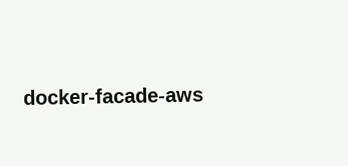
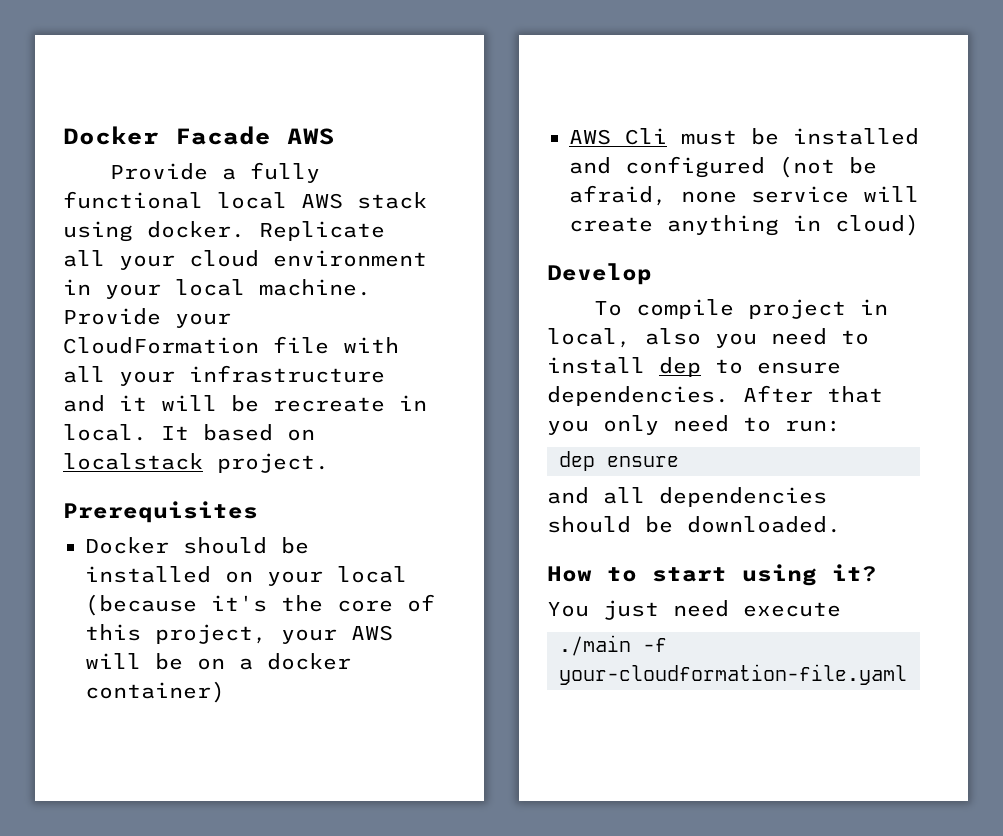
[23,86,204,106] docker-facade-aws -> [63,126,335,145] [109,162,320,183] [63,191,427,209] [63,221,385,242] [63,250,427,270] [63,279,371,299] [63,308,231,328] [63,336,399,354] [63,365,385,386] [63,395,427,412] [63,424,315,441] [63,453,329,473] [63,501,258,523] [85,537,309,554] [85,566,407,586] [85,594,435,616] [85,624,393,644] [85,653,351,670] [85,681,225,703] [569,128,919,145] [569,156,877,178] [569,185,919,206] [569,214,919,236] [547,263,652,285] [593,299,888,319] [547,328,869,348] [547,357,841,377] [547,385,883,406] [547,415,841,435] [559,451,679,471] [547,487,827,507] [547,516,841,533] [547,564,877,586] [547,600,841,620] [559,635,667,656] [559,664,907,685] Docker Facade AWS // Provide a fully functional local AWS stack using docker. Replicate all your cloud environment in your local machine. Provide your CloudFormation file with all your infrastructure and it will be recreate in local. It based on localstack project. // Prerequisites // Docker should be installed on your local (because it's the core of this project, your AWS will be on a docker container) // AWS Cli must be installed and configured (not be afraid, none service will create anything in cloud) // Develop // To compile project in local, also you need to install dep to ensure dependencies. After that you only need to run: // dep ensure // and all dependencies should be downloaded. // How to start using it? // You just need execute // ./main -f your-cloudformation-file.yaml

